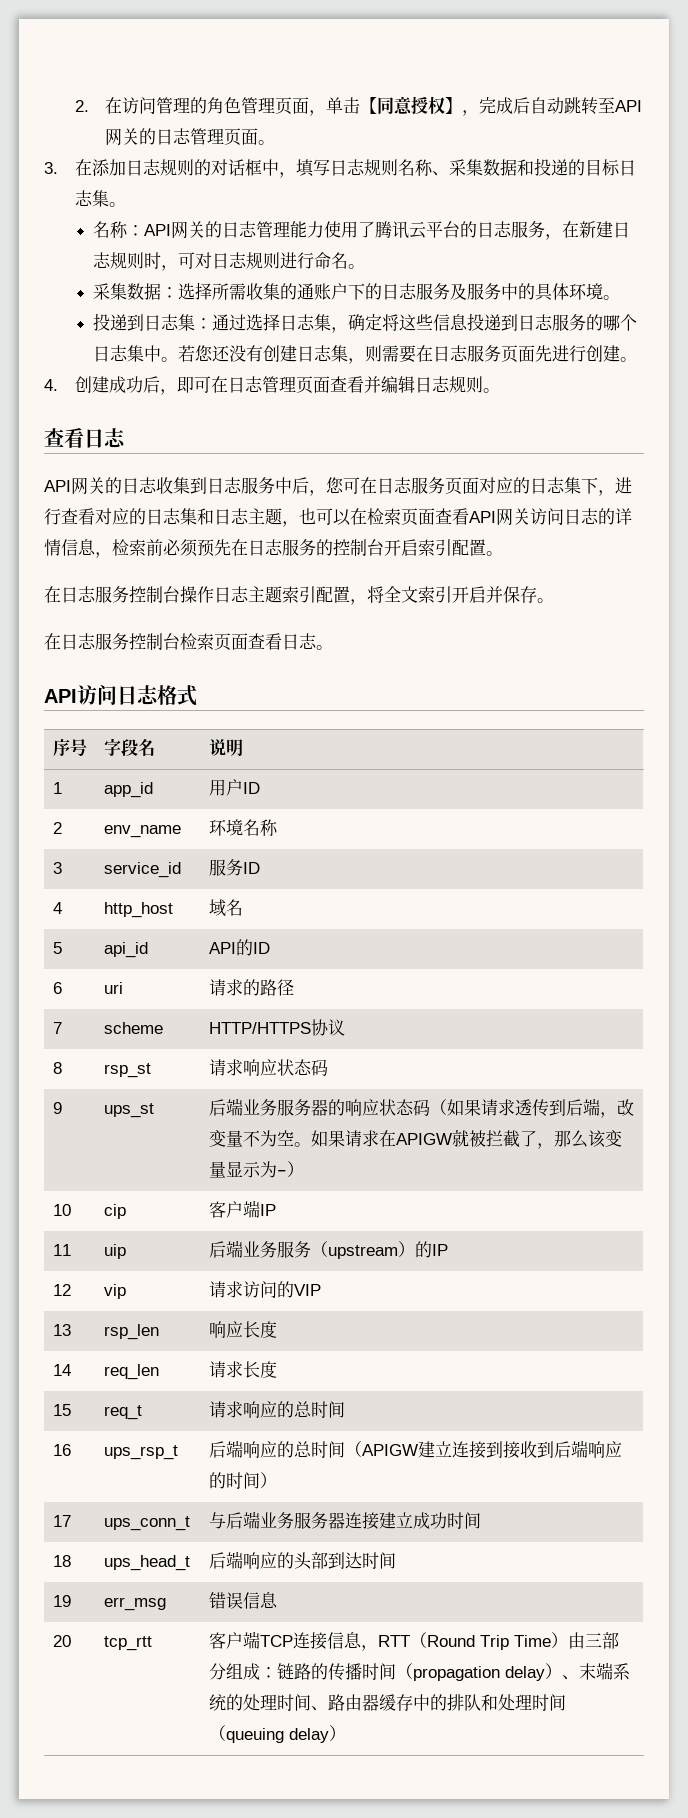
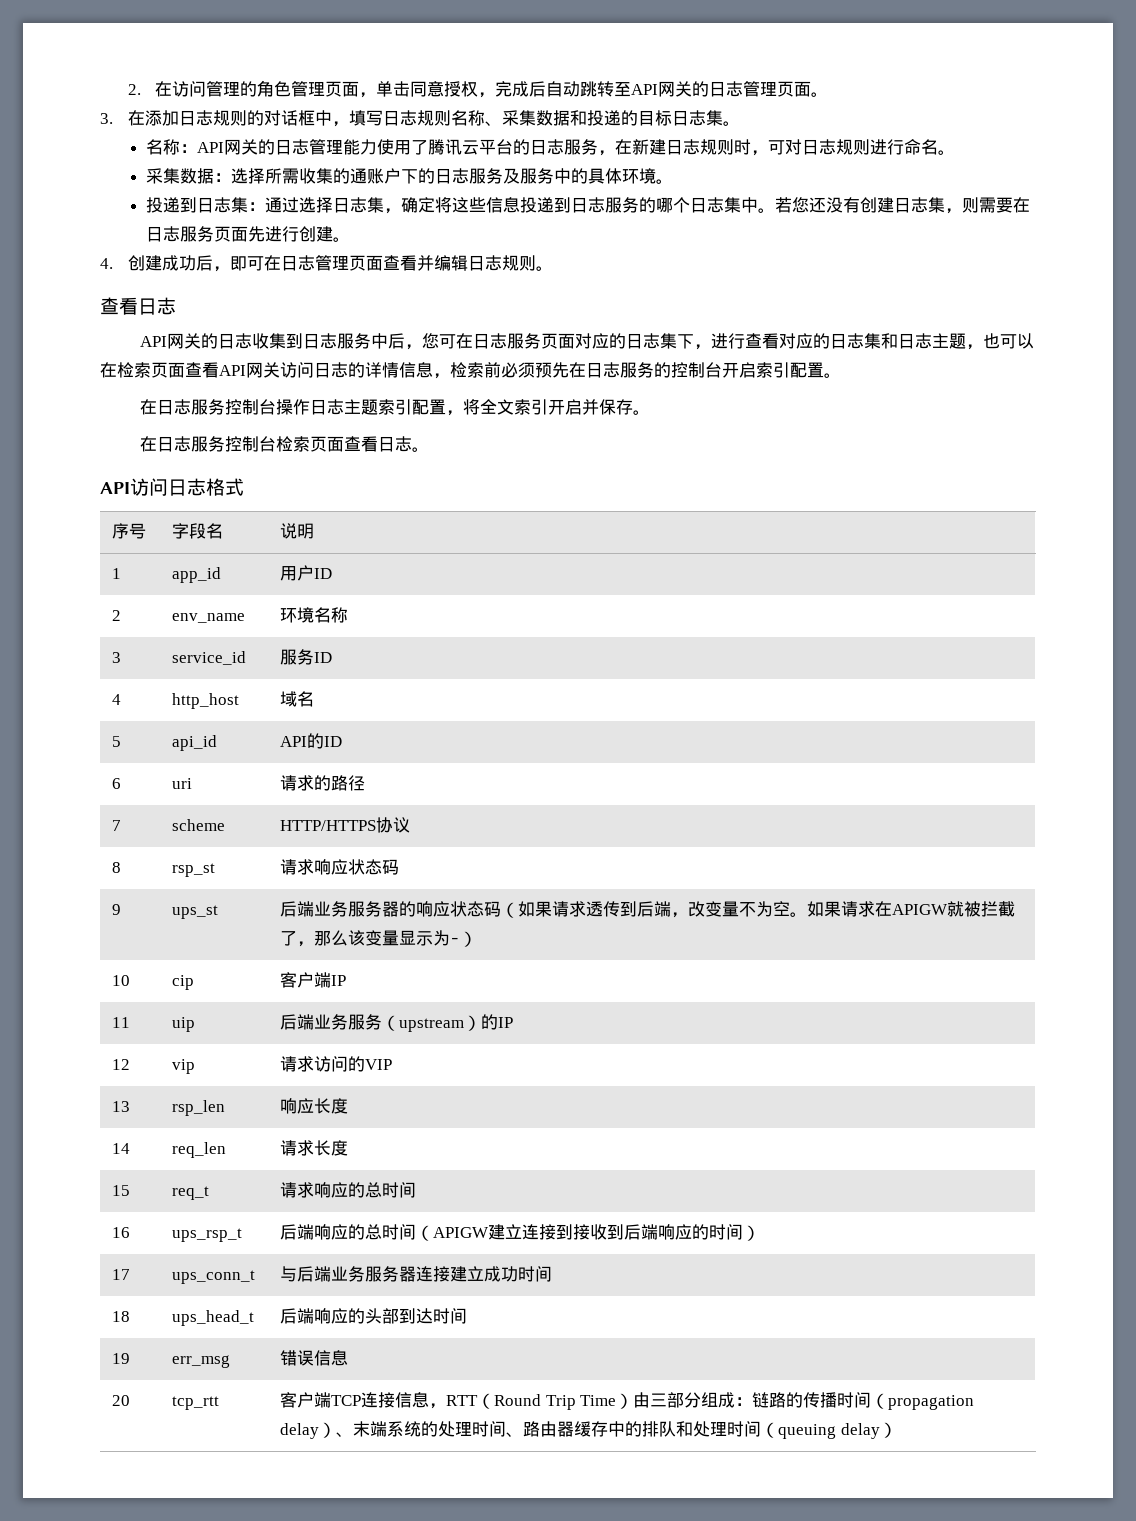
[360,97,378,114] 【 -> (411, 89) none
[445,97,463,114] 】 -> (479, 89) none

